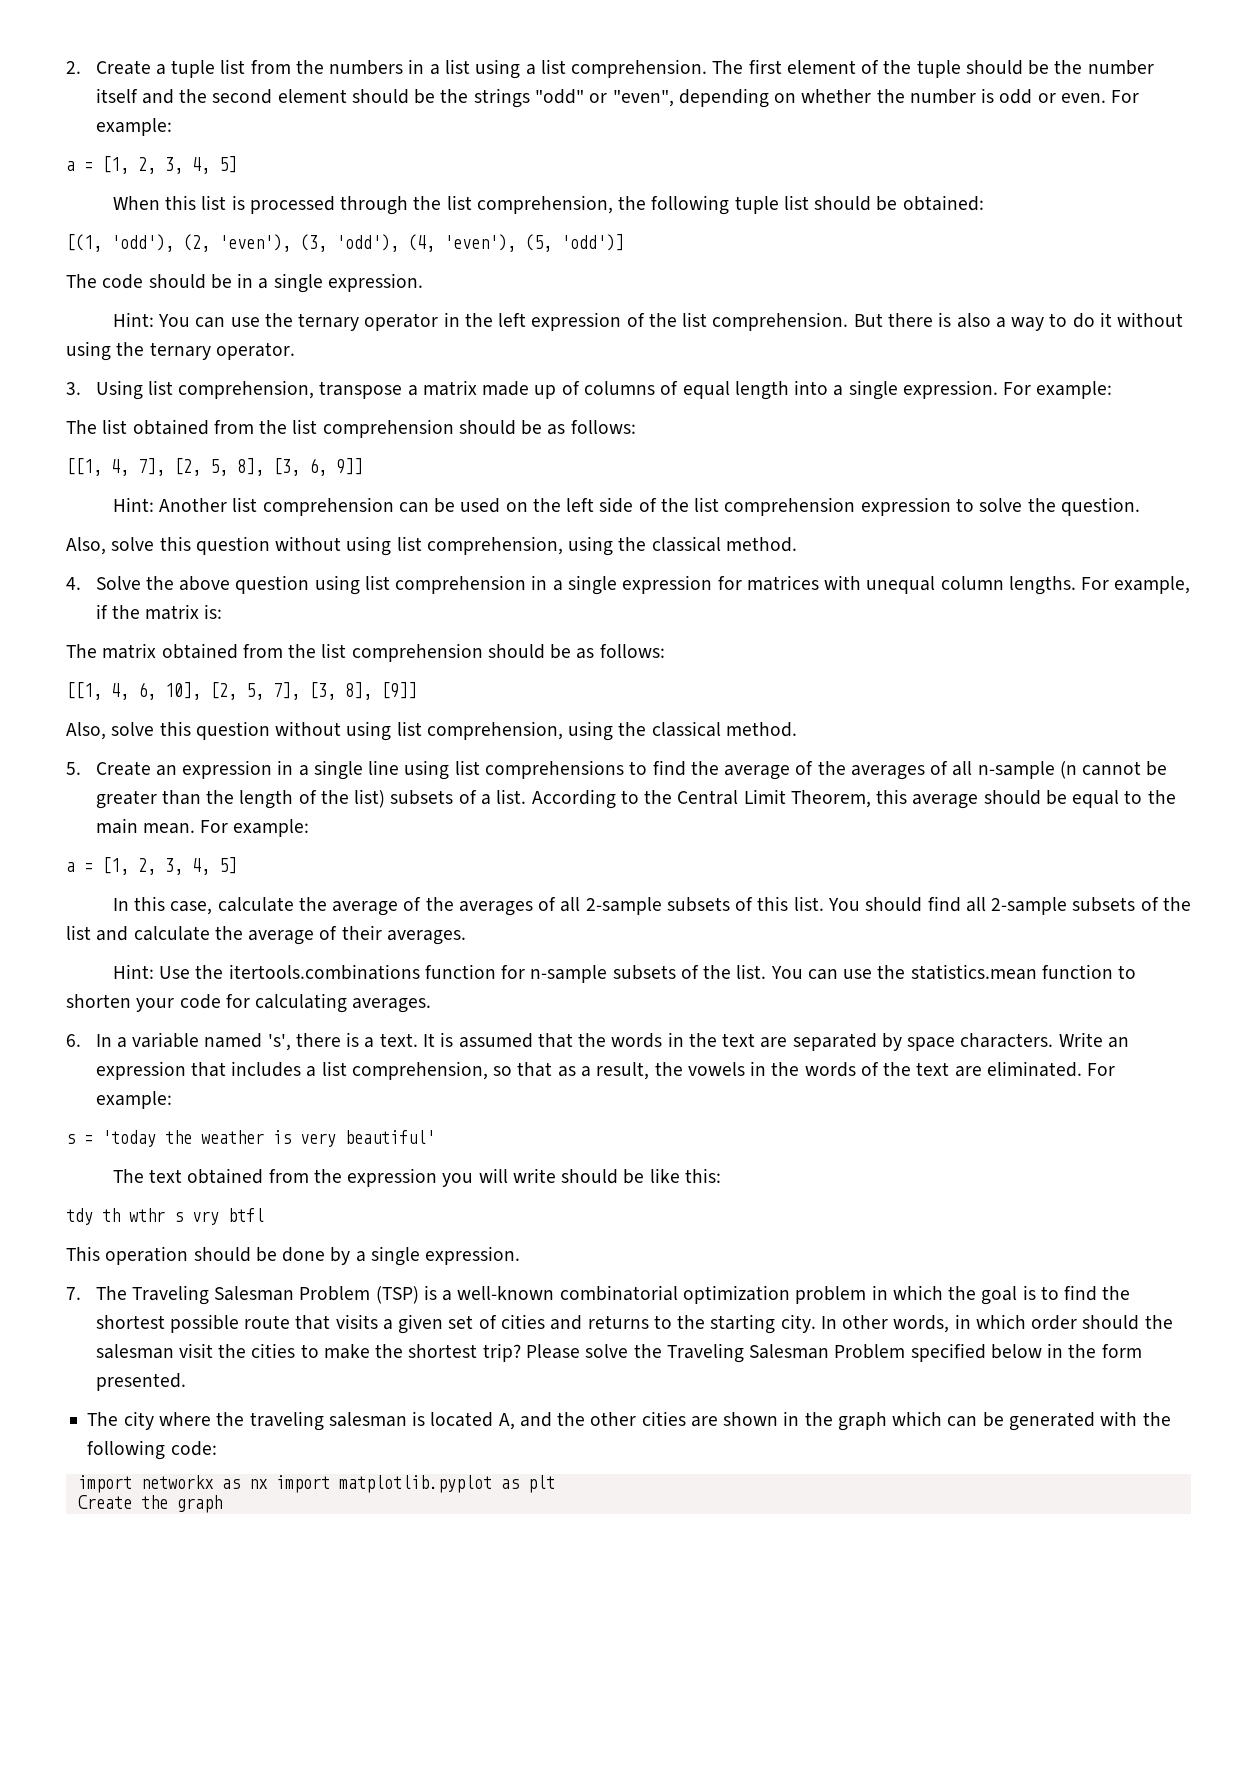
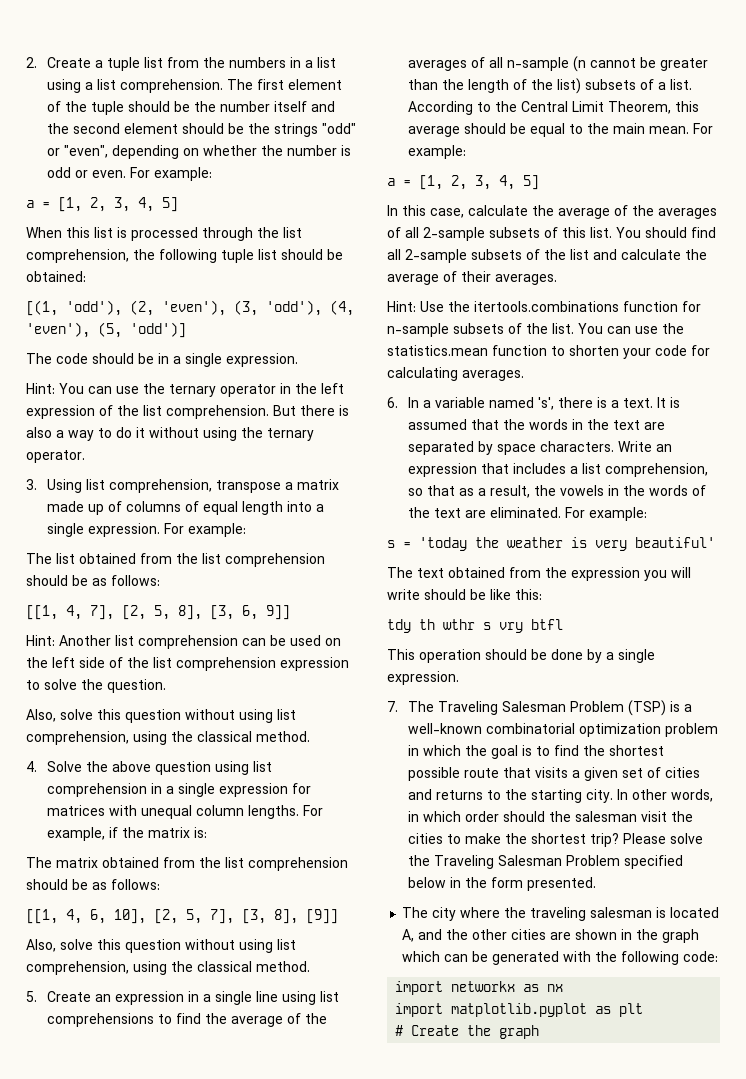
(268, 1484) none -> (564, 988) //
(555, 1484) none -> [395,1025,404,1036] #

